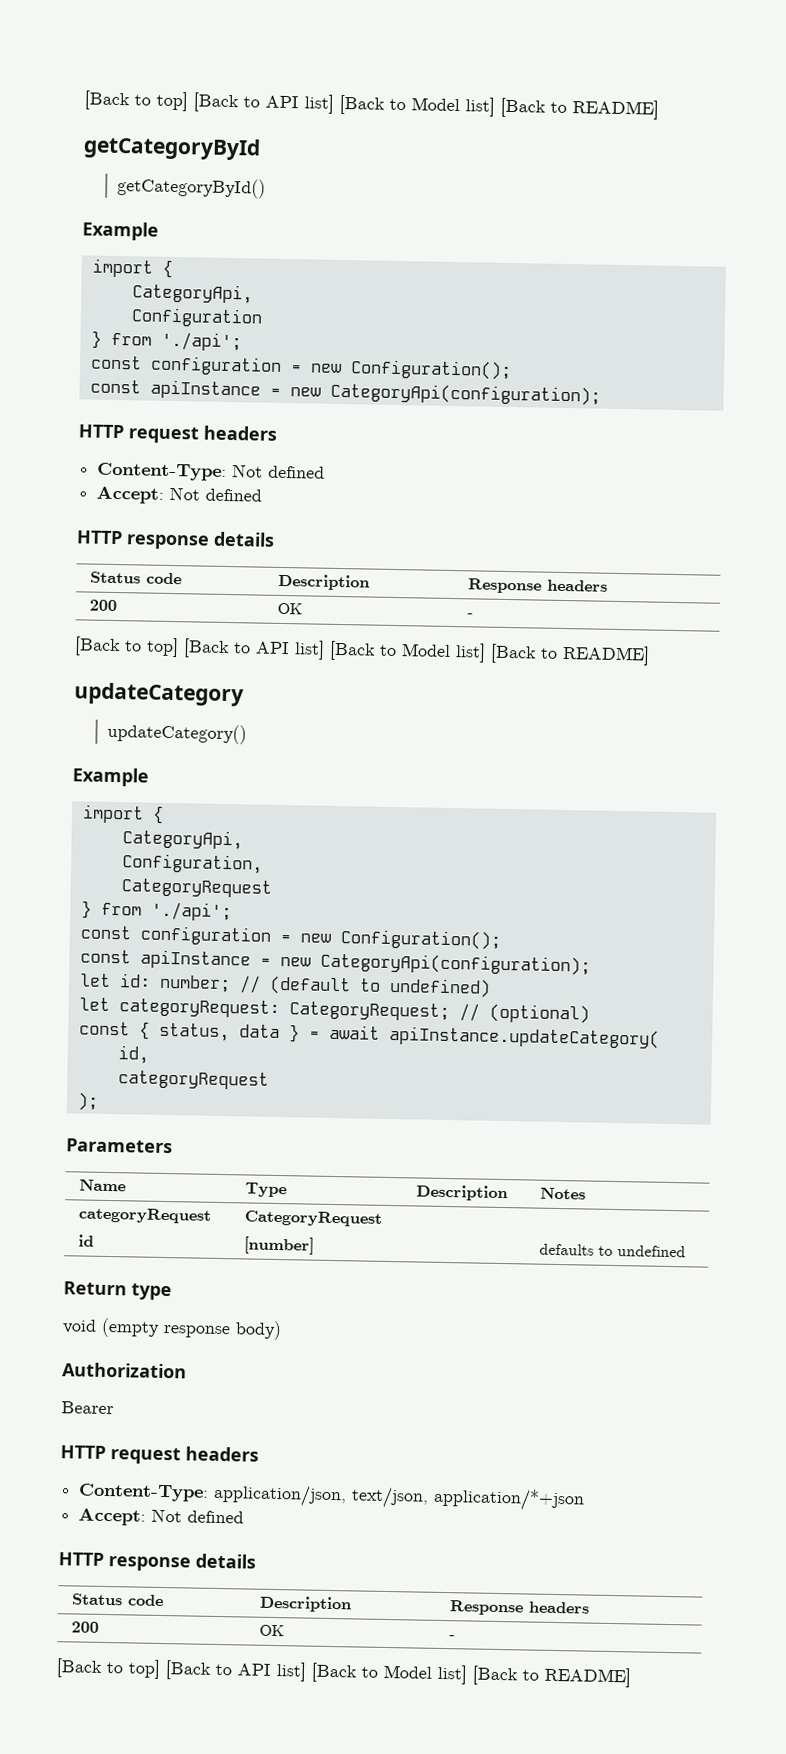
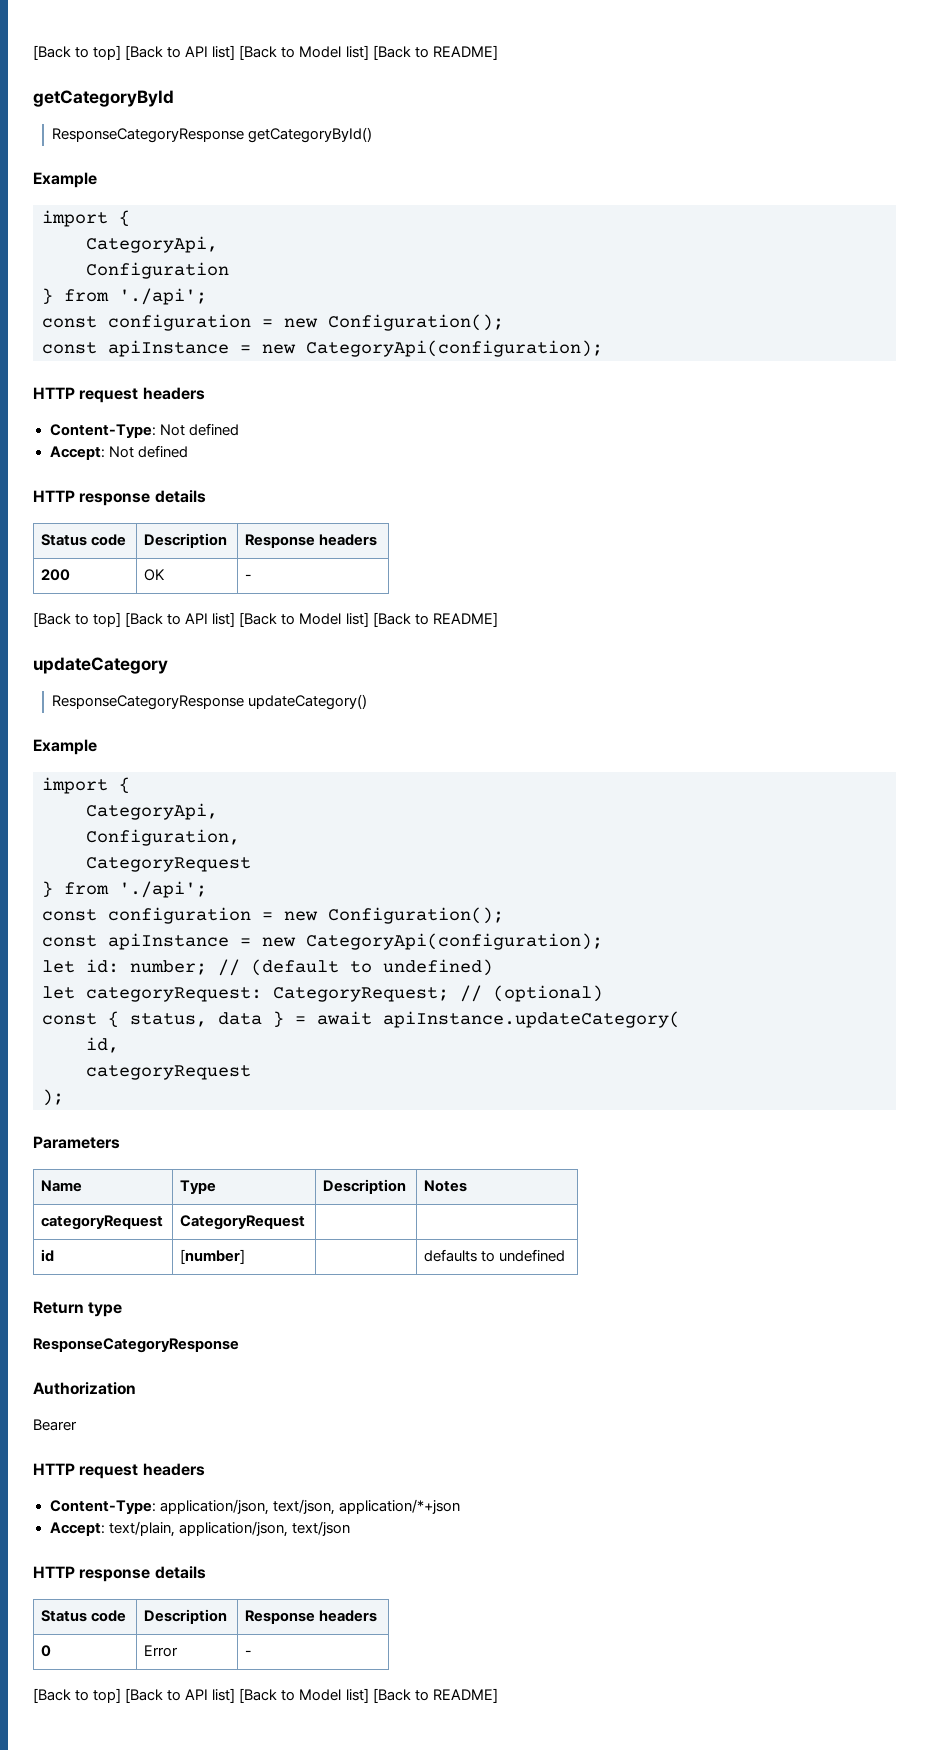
(261, 148) none -> [52,128,245,143] ResponseCategoryResponse
(244, 694) none -> [52,695,245,710] ResponseCategoryResponse
[62,1317,282,1341] void (empty response body) -> [33,1338,239,1353] ResponseCategoryResponse
[151,1508,245,1524] [58,1552,256,1572] [71,1593,164,1607] [258,1595,352,1613] [448,1600,590,1616] [70,1621,99,1633] [258,1624,284,1637] Not defined // HTTP response details // Status code | Description | Response headers // 200 | OK -> [108,1521,350,1537] [33,1566,206,1582] [41,1610,127,1622] [144,1609,228,1624] [245,1610,378,1624] [41,1645,52,1657] [144,1645,179,1657] text/plain, application/json, text/json // HTTP response details // Status code | Description | Response headers // 0 | Error

